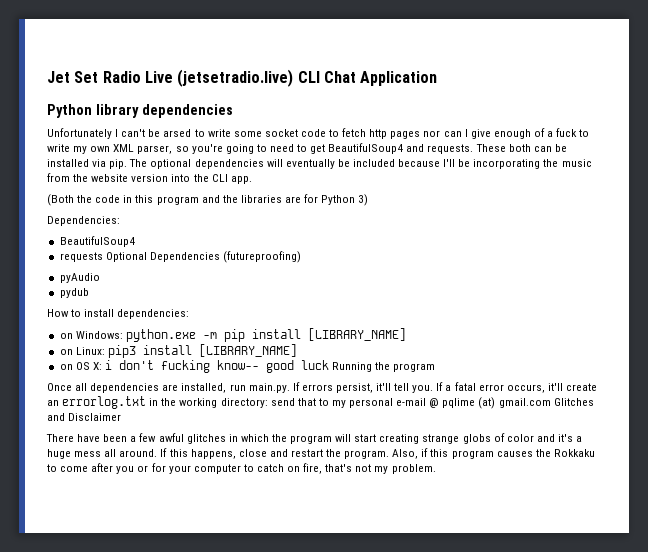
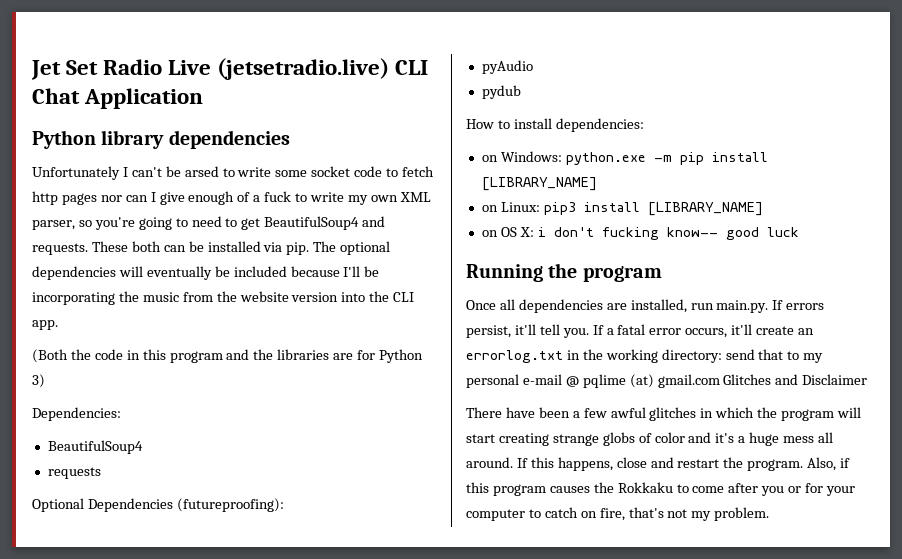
(103, 257) none -> (101, 473) //
[222,251,301,263] (futureproofing) -> [176,498,284,512] (futureproofing):
(329, 365) none -> (799, 232) //

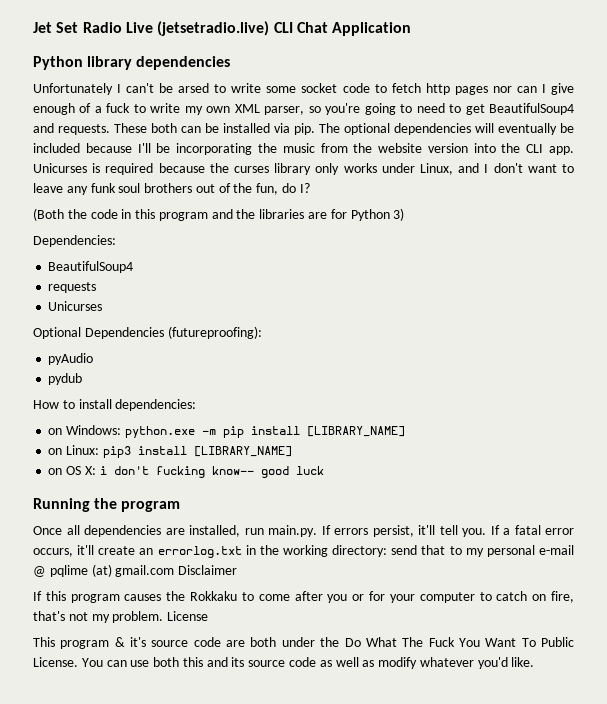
(58, 325) none -> [33,163,574,175] [33,183,310,195] Unicurses is required because the curses library only works under Linux, and I don't want to leave any funk soul brothers out of the fun, do I?
(101, 473) none -> [48,301,103,311] // Unicurses
[723,374,799,385] Glitches and -> (175, 571) none
[466,407,862,421] [466,432,834,446] [466,457,851,471] There have been a few awful glitches in which the program will start creating strange globs of color and it's a huge mess all around. If this happens, close and restart the program. Also, if -> [33,591,42,601] If
(770, 514) none -> [167,611,209,621] [33,637,575,649] [33,657,535,669] License // This program & it's source code are both under the Do What The Fuck You Want To Public License. You can use both this and its source code as well as modify whatever you'd like.

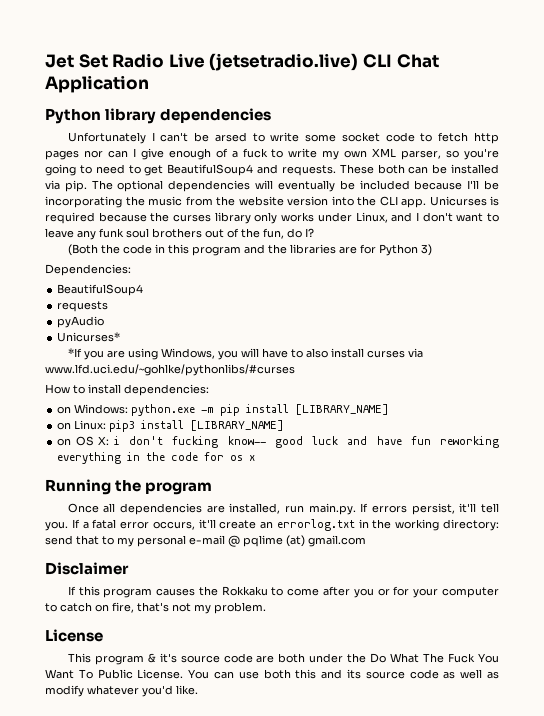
[48,301,103,311] [33,326,262,339] [48,353,94,365] [48,373,83,385] Unicurses // Optional Dependencies (futureproofing): // pyAudio // pydub -> [57,316,105,328] [57,332,121,342] [67,348,423,360] [45,364,295,376] pyAudio // Unicurses* // *If you are using Windows, you will have to also install curses via www.lfd.uci.edu/~gohlke/pythonlibs/#curses
(324, 470) none -> [347,436,499,448] [57,452,256,464] and have fun reworking everything in the code for os x
(175, 571) none -> (366, 541) //
(164, 617) none -> (266, 608) //

